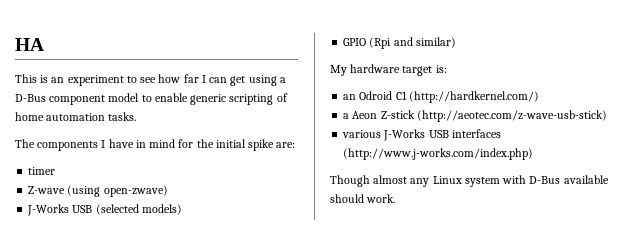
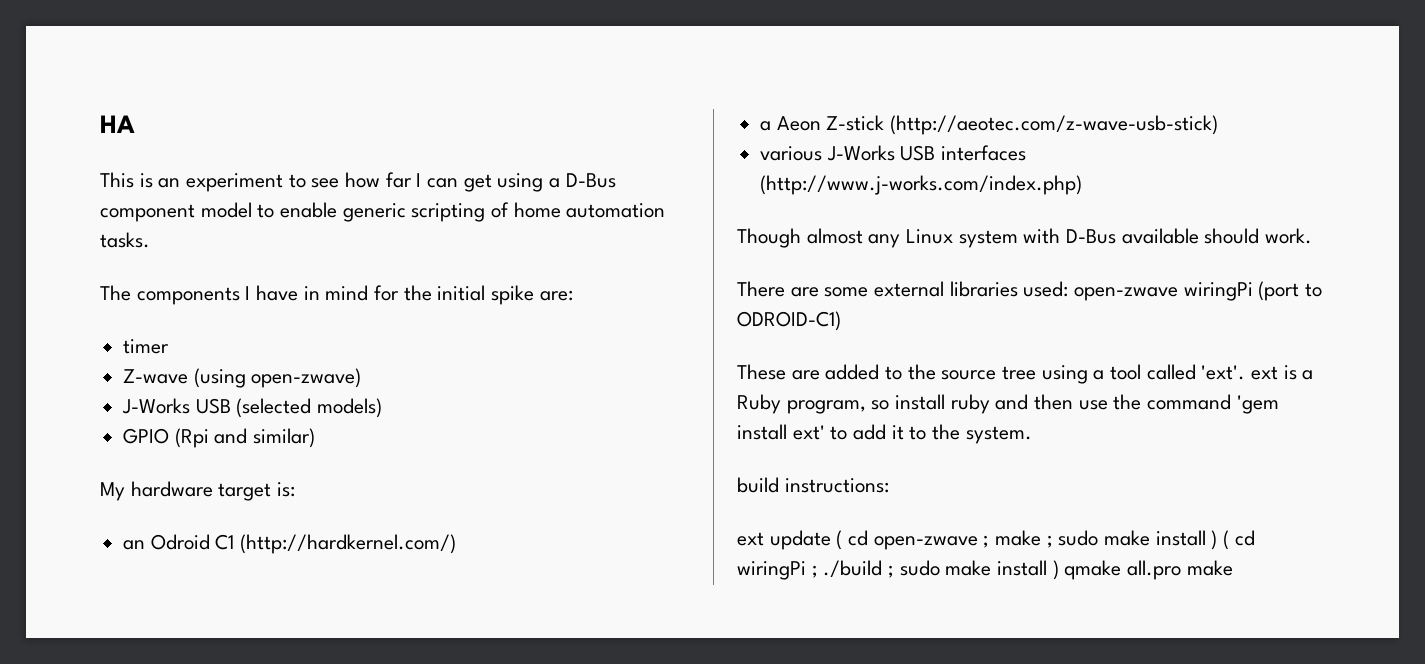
(396, 198) none -> [737,281,1323,301] [737,311,841,331] [737,364,1314,384] [737,394,1279,414] [737,424,1032,444] [737,477,889,493] [737,530,1255,550] [737,560,1233,580] // There are some external libraries used: open-zwave wiringPi (port to ODROID-C1) // These are added to the source tree using a tool called 'ext'. ext is a Ruby program, so install ruby and then use the command 'gem install ext' to add it to the system. // build instructions: // ext update ( cd open-zwave ; make ; sudo make install ) ( cd wiringPi ; ./build ; sudo make install ) qmake all.pro make

